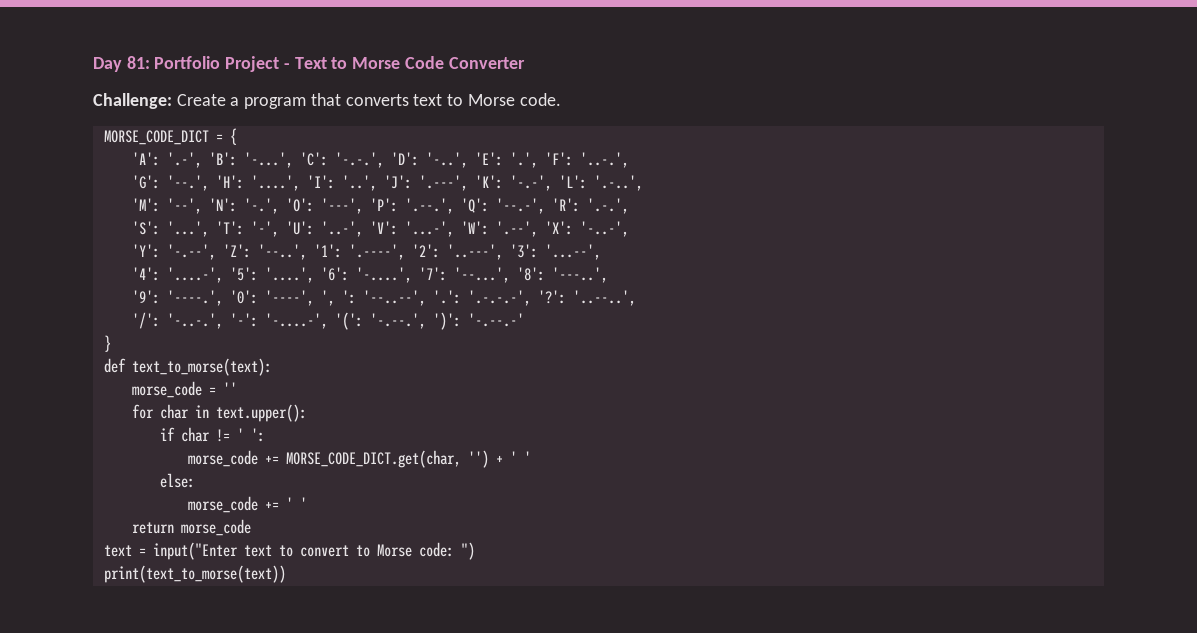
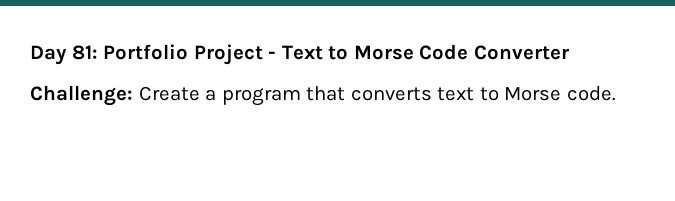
[103,128,237,145] [131,152,629,168] [131,175,643,191] [131,198,629,214] [131,221,629,237] [131,244,601,260] [131,267,608,283] [131,290,636,306] [131,312,524,330] [103,335,111,352] [103,358,272,376] [131,381,237,398] [131,404,307,422] [159,427,265,442] [187,450,531,468] [159,473,195,488] [187,496,307,513] [131,519,251,536] [103,542,475,560] [103,565,286,583] // MORSE_CODE_DICT = { // 'A': '.-', 'B': '-...', 'C': '-.-.', 'D': '-..', 'E': '.', 'F': '..-.', // 'G': '--.', 'H': '....', 'I': '..', 'J': '.---', 'K': '-.-', 'L': '.-..', // 'M': '--', 'N': '-.', 'O': '---', 'P': '.--.', 'Q': '--.-', 'R': '.-.', // 'S': '...', 'T': '-', 'U': '..-', 'V': '...-', 'W': '.--', 'X': '-..-', // 'Y': '-.--', 'Z': '--..', '1': '.----', '2': '..---', '3': '...--', // '4': '....-', '5': '....', '6': '-....', '7': '--...', '8': '---..', // '9': '----.', '0': '----', ', ': '--..--', '.': '.-.-.-', '?': '..--..', // '/': '-..-.', '-': '-....-', '(': '-.--.', ')': '-.--.-' // } // def text_to_morse(text): // morse_code = '' // for char in text.upper(): // if char != ' ': // morse_code += MORSE_CODE_DICT.get(char, '') + ' ' // else: // morse_code += ' ' // return morse_code // text = input("Enter text to convert to Morse code: ") // print(text_to_morse(text)) -> (616, 93) none

